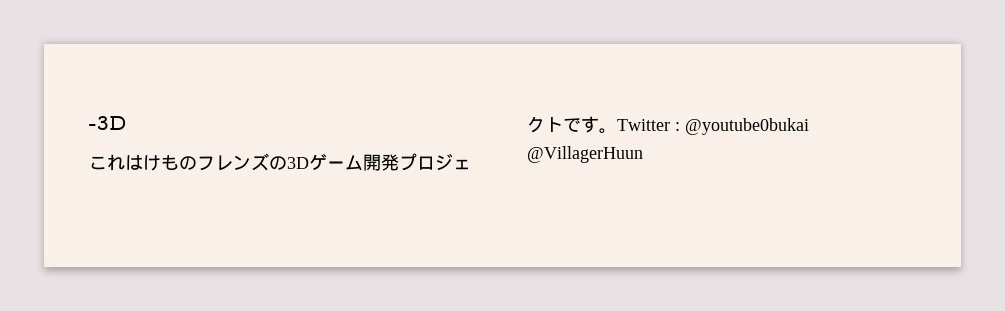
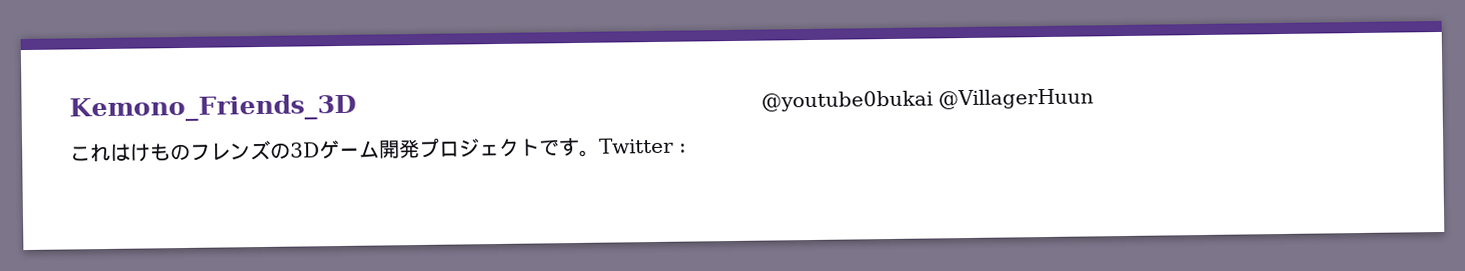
[89,116,126,130] -3D -> [69,93,357,123] Kemono_Friends_3D

